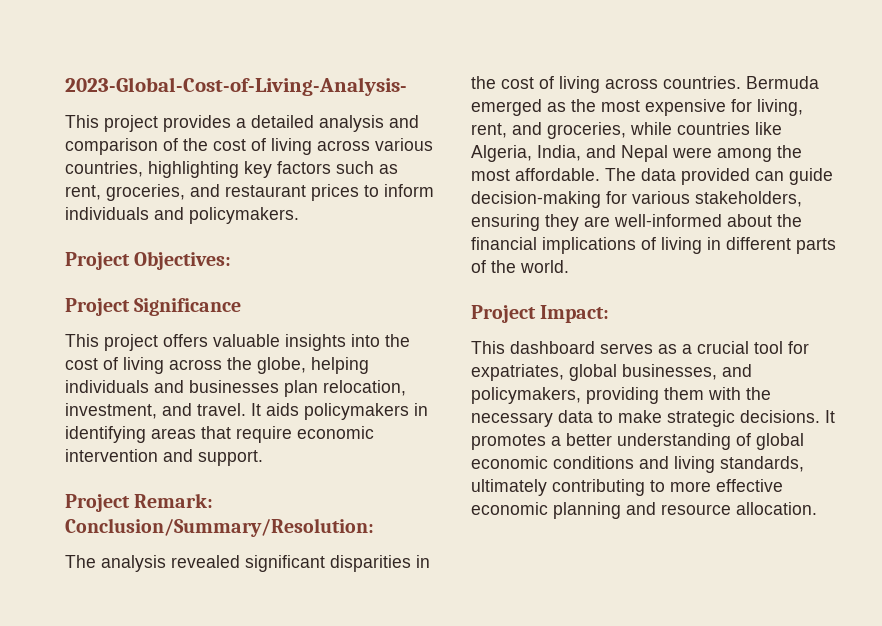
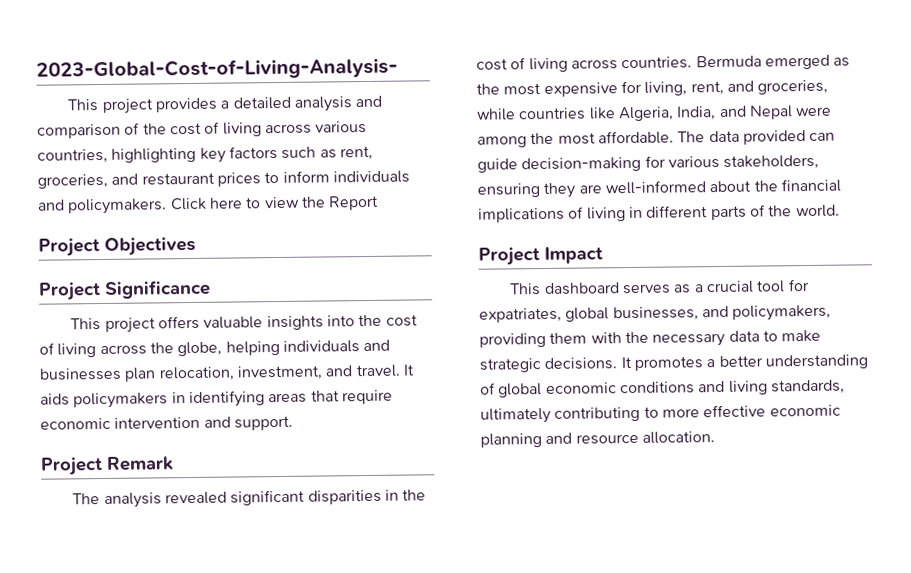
[65,251,232,270] // Project Objectives: -> [169,195,380,211] [38,236,196,257] Click here to view the Report // Project Objectives
[134,493,214,508] [65,518,374,537] Remark: Conclusion/Summary/Resolution: -> [106,456,174,471] Remark
[540,305,610,323] Impact: -> [544,246,603,264] Impact

